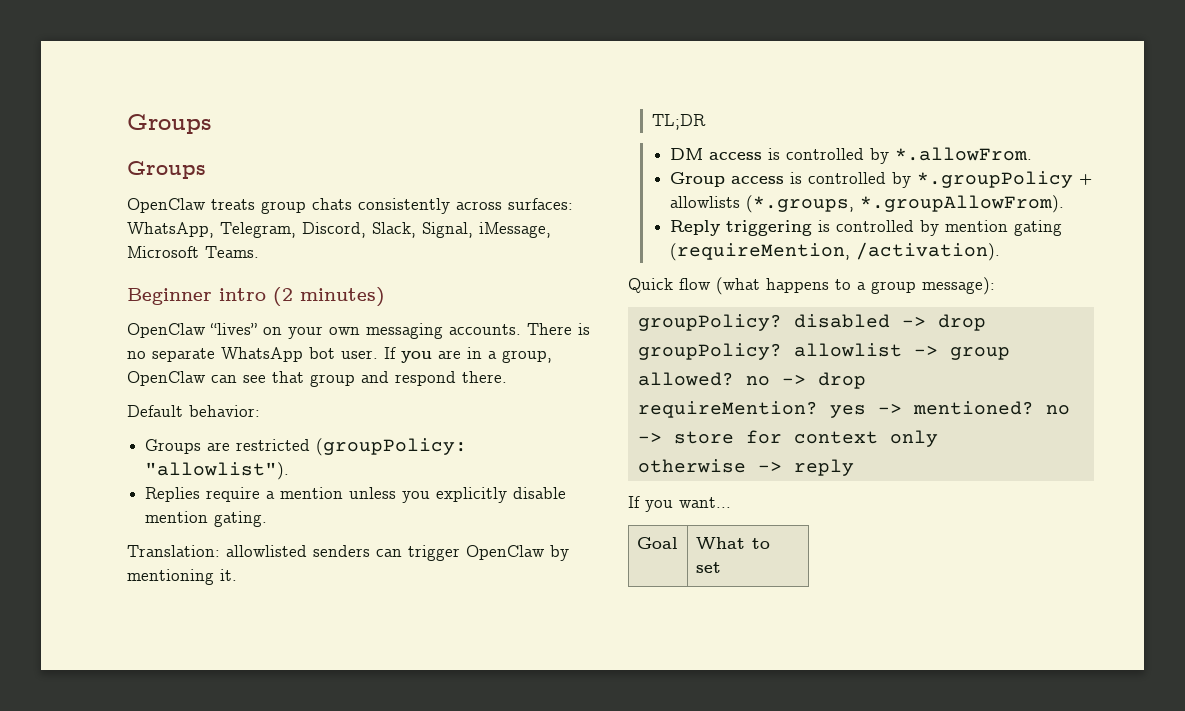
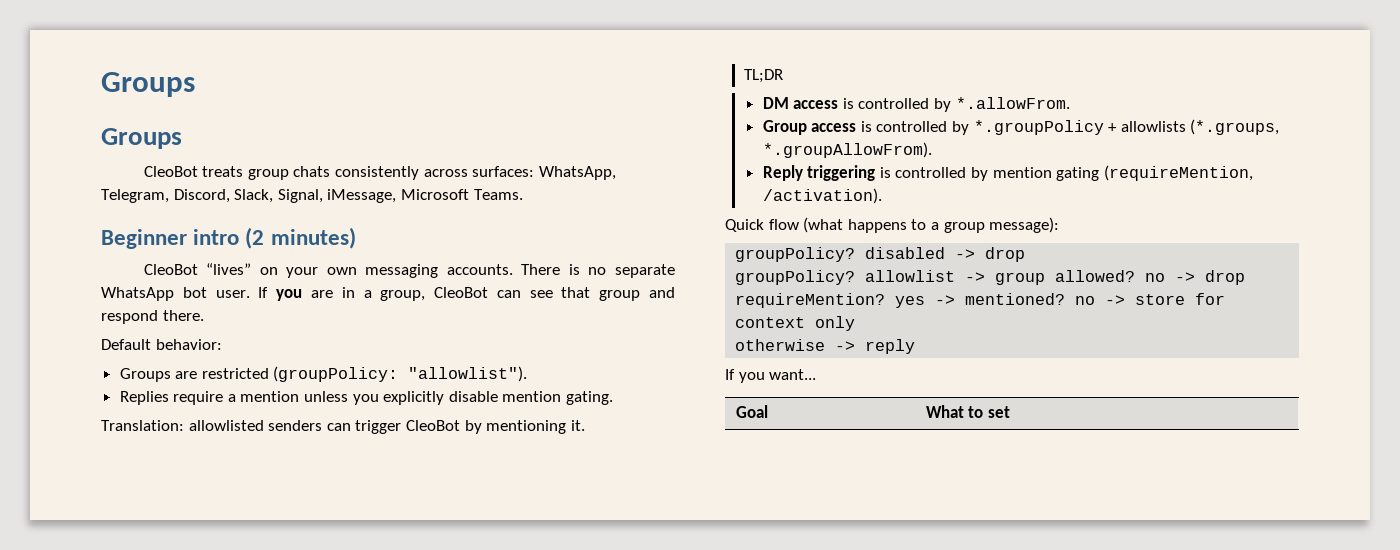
[127,198,206,213] OpenClaw -> [143,166,198,177] CleoBot
[127,323,206,338] OpenClaw -> [143,264,198,275] CleoBot
[127,371,206,386] OpenClaw -> [434,287,489,298] CleoBot
[466,545,545,560] OpenClaw -> [405,420,460,431] CleoBot

